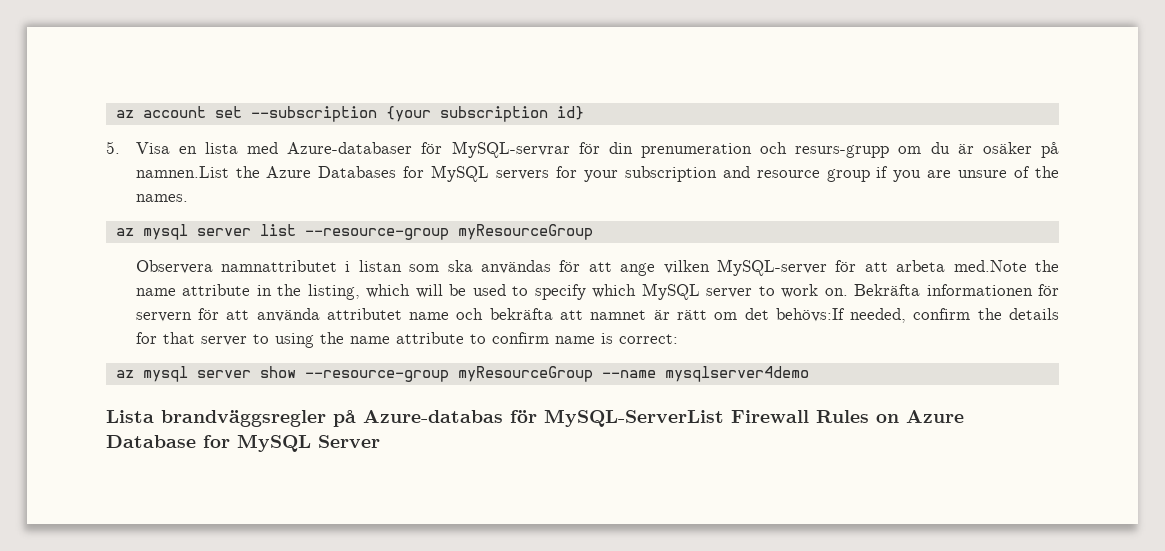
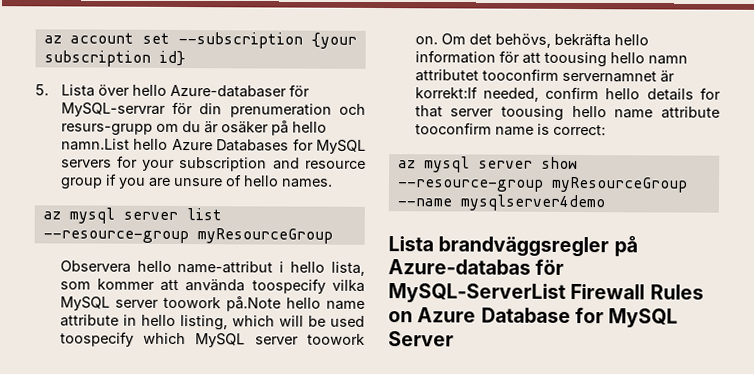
[135,142,279,154] Visa en lista med -> [60,84,167,97] Lista över hello
[135,166,260,178] namnen.List the -> [291,121,327,133] [60,138,169,151] hello namn.List hello
[1035,166,1060,178] the -> [243,175,279,187] hello
[221,259,1059,276] namnattributet i listan som ska användas för att ange vilken MySQL-server för att arbeta med.Note the -> [136,260,365,276] [59,278,365,294] [59,296,321,312] hello name-attribut i hello lista, som kommer att använda toospecify vilka MySQL server toowork på.Note hello
[277,284,302,296] the -> [140,314,176,326] hello
[512,284,586,300] to specify -> [59,331,134,347] toospecify
[758,284,1059,298] [135,308,845,322] to work on. Bekräfta informationen för servern för att använda attributet name och bekräfta att namnet är rätt om det behövs:If -> [307,333,365,345] [414,32,649,48] [414,50,688,68] [414,68,675,83] [414,86,478,99] toowork on. Om det behövs, bekräfta hello information för att toousing hello namn attributet tooconfirm servernamnet är korrekt:If
[977,308,1002,320] the -> [605,88,641,100] hello
[252,332,549,348] to using the name attribute to confirm -> [501,105,720,121] [414,122,492,135] toousing hello name attribute tooconfirm

